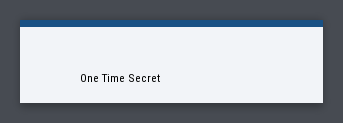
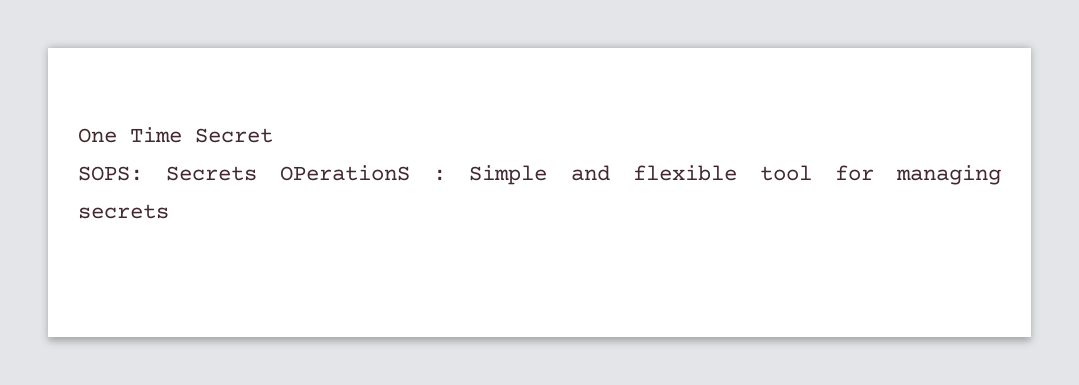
(161, 78) none -> [78,165,1001,185] [78,204,169,219] // SOPS: Secrets OPerationS : Simple and flexible tool for managing secrets

